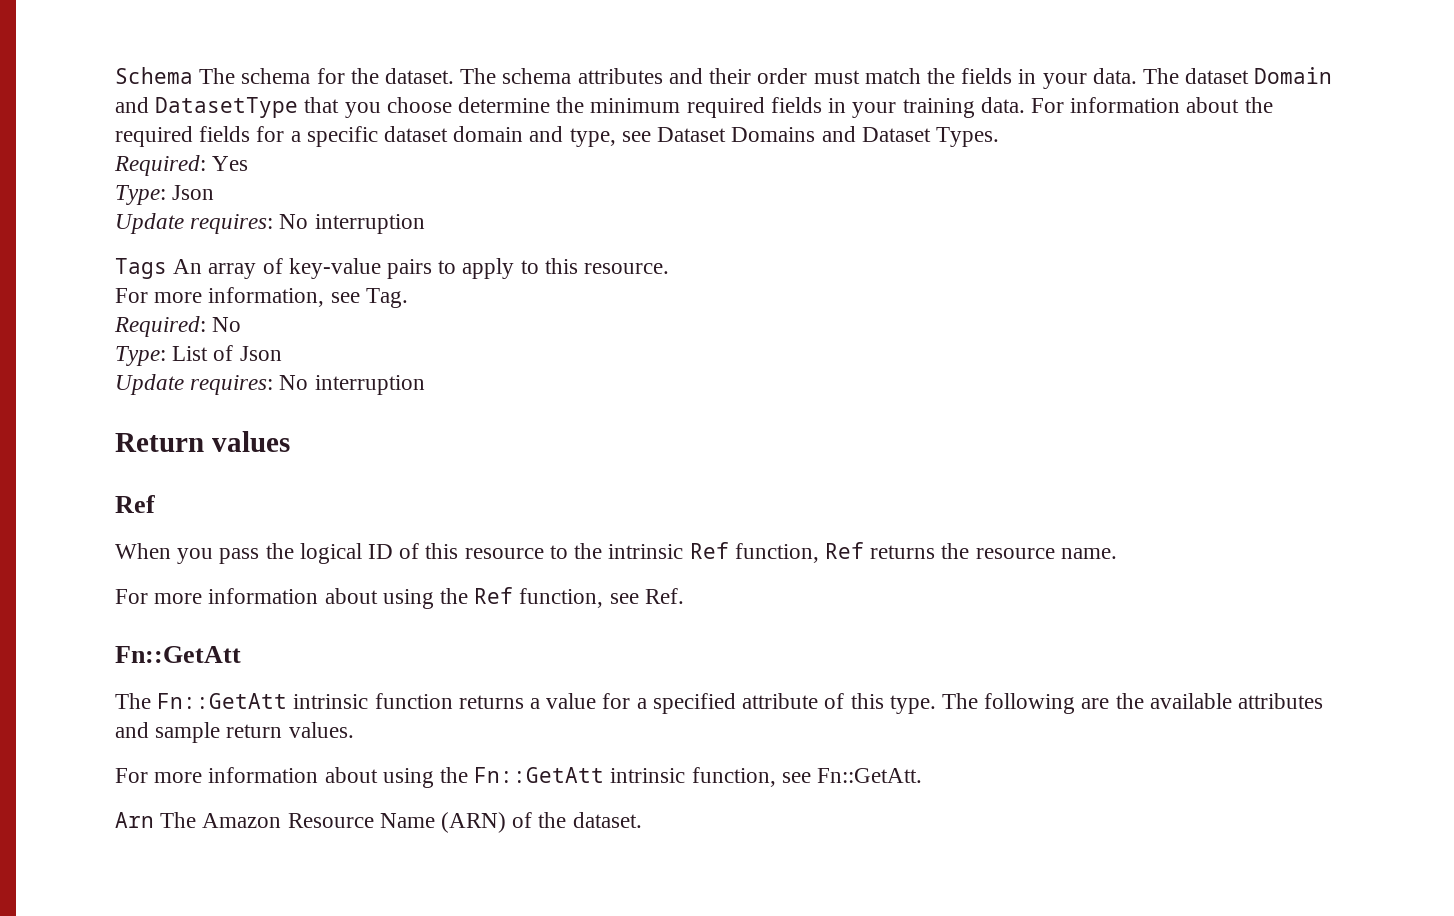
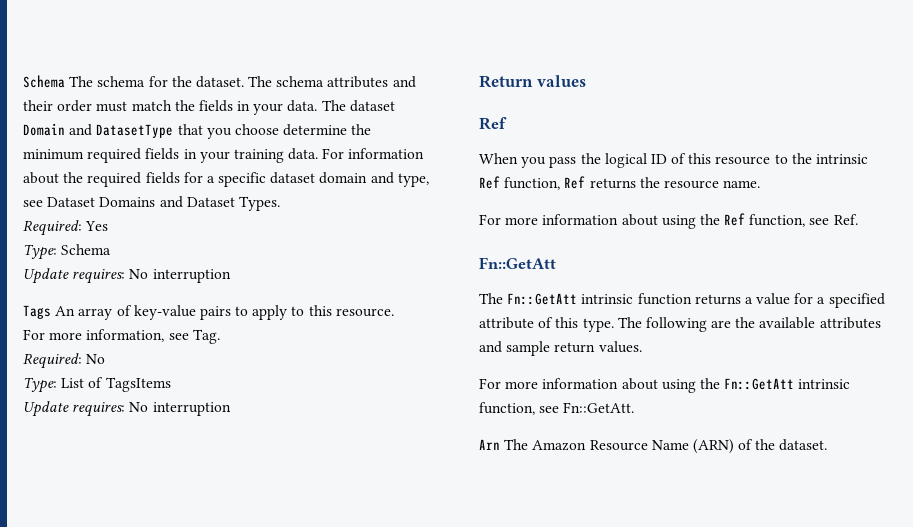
[172,185,215,200] Json -> [61,244,112,255] Schema
[239,346,282,361] Json -> [105,377,171,392] TagsItems

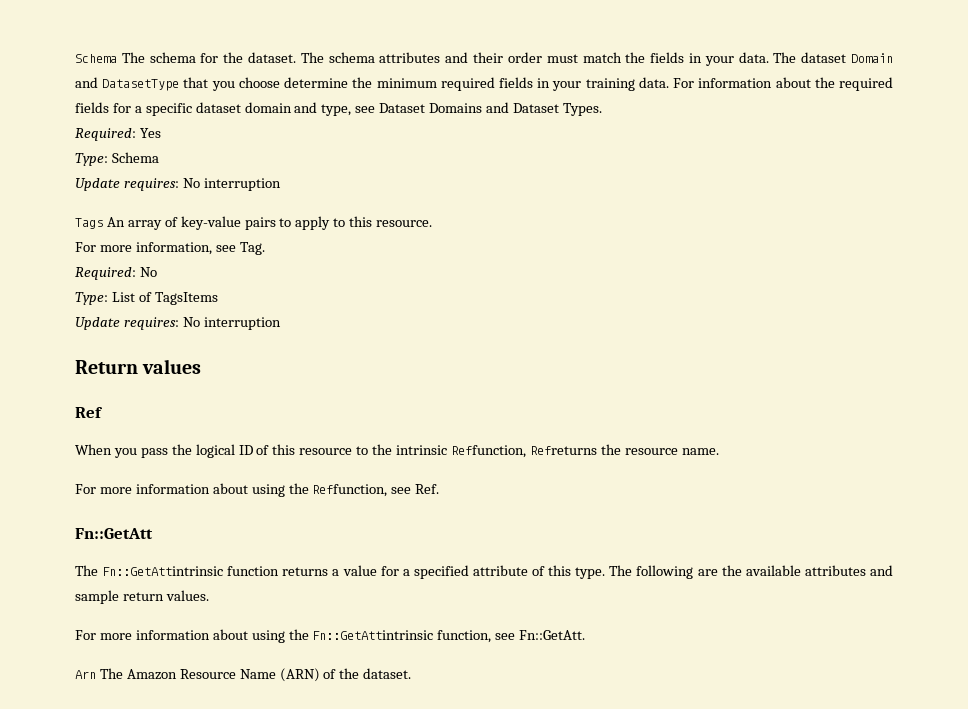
[479,176,636,190] Ref function, Ref returns -> [450,445,597,458] Reffunction, Refreturns
[724,213,806,227] Ref function, -> [312,484,388,497] Reffunction,
[507,293,634,305] Fn::GetAtt intrinsic -> [102,566,224,576] Fn::GetAttintrinsic
[724,378,851,390] Fn::GetAtt intrinsic -> [312,630,434,640] Fn::GetAttintrinsic

